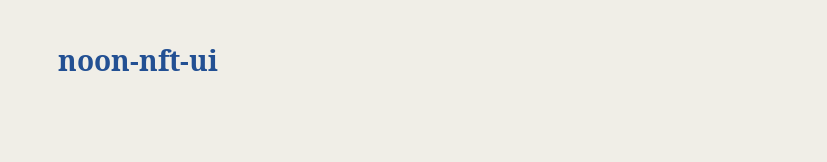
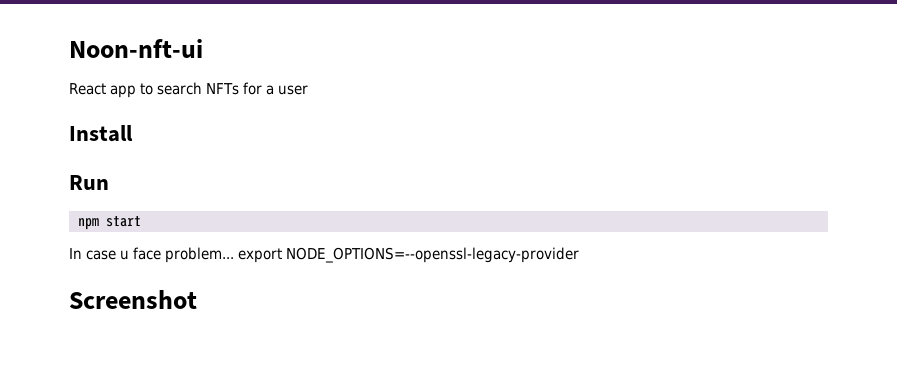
[58,49,218,71] noon-nft-ui -> [69,39,203,58] [69,82,309,98] [69,125,133,142] [69,175,109,190] [78,216,141,230] [69,247,580,263] [69,290,197,309] Noon-nft-ui // React app to search NFTs for a user // Install // Run // npm start // In case u face problem... export NODE_OPTIONS=--openssl-legacy-provider // Screenshot

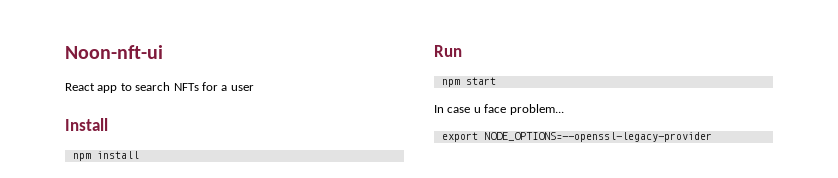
(133, 133) none -> [72,151,139,161] // npm install
(235, 255) none -> (564, 109) //
[69,290,197,309] // Screenshot -> (712, 137) none

